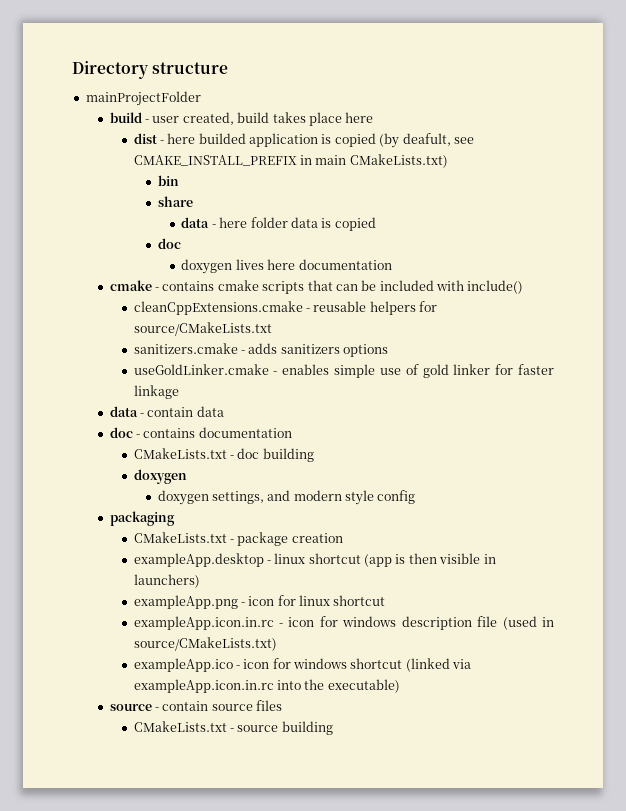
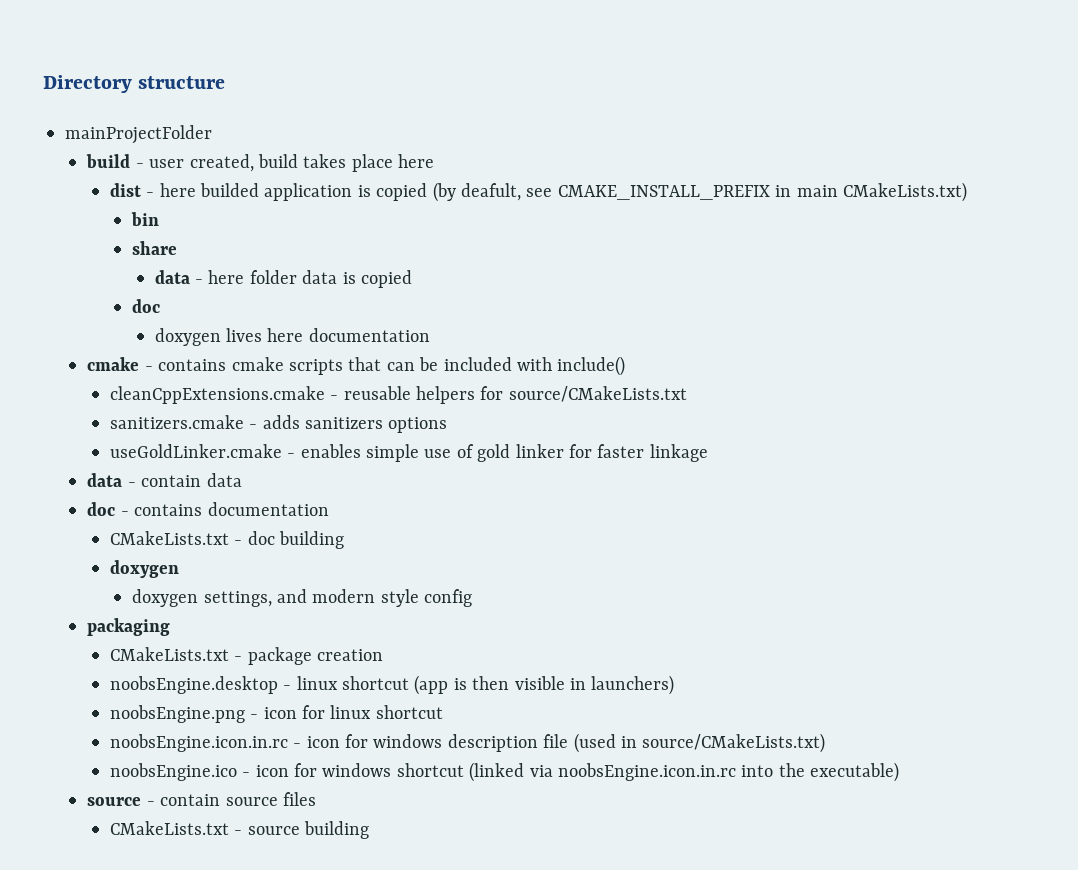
[133,553,264,567] exampleApp.desktop -> [109,676,278,694] noobsEngine.desktop
[133,595,238,609] exampleApp.png -> [109,705,245,723] noobsEngine.png
[133,616,274,630] exampleApp.icon.in.rc -> [109,734,288,752] noobsEngine.icon.in.rc
[133,658,233,672] exampleApp.ico -> [109,763,237,781] noobsEngine.ico
[133,679,274,693] exampleApp.icon.in.rc -> [558,763,737,781] noobsEngine.icon.in.rc

